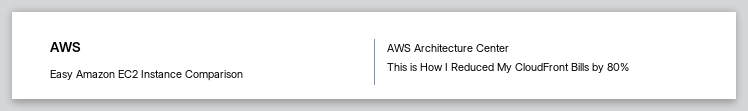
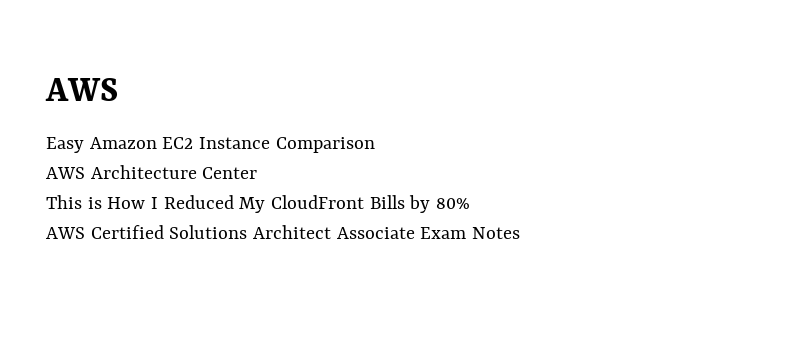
(629, 67) none -> [46,225,521,239] // AWS Certified Solutions Architect Associate Exam Notes

